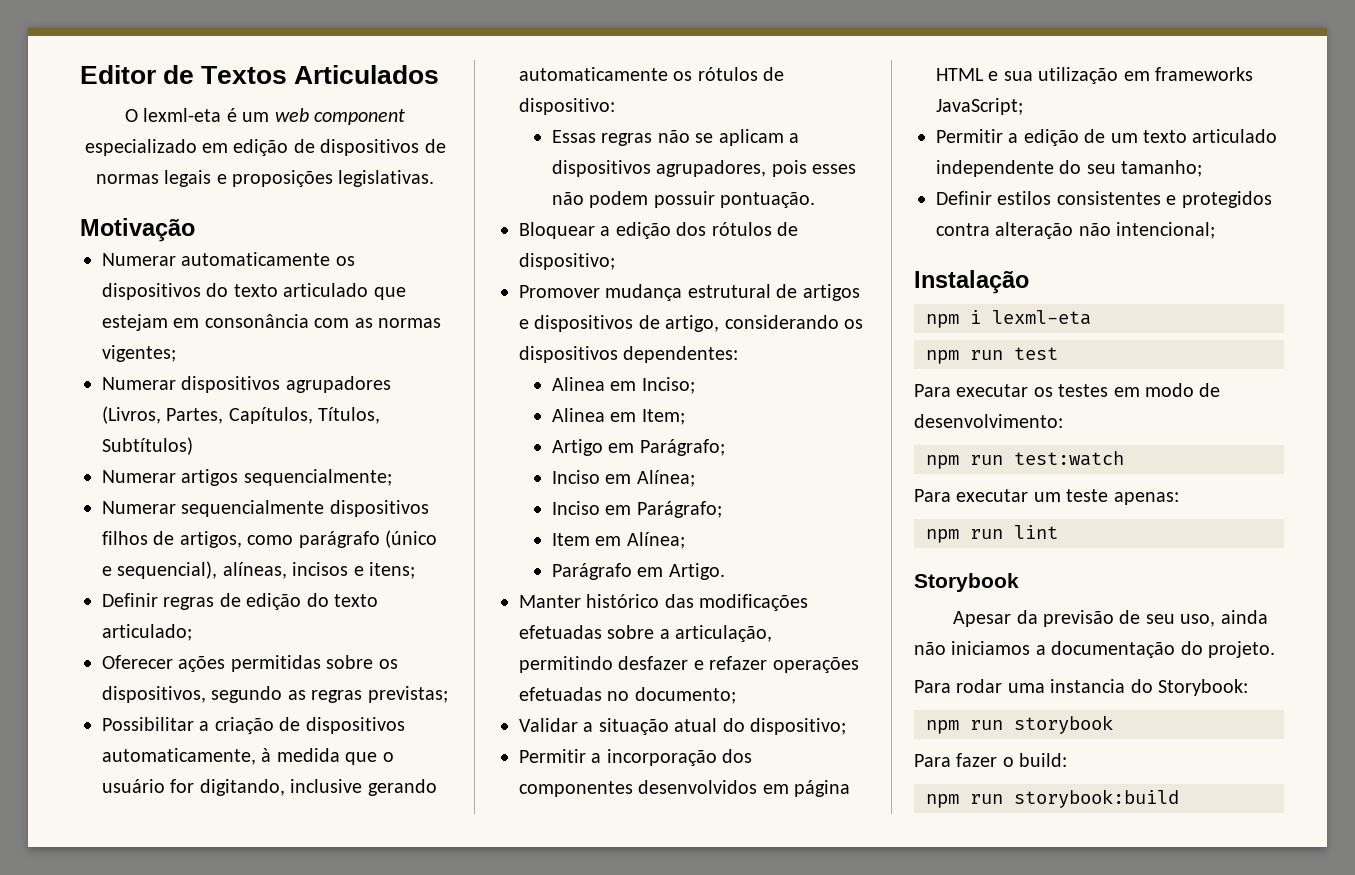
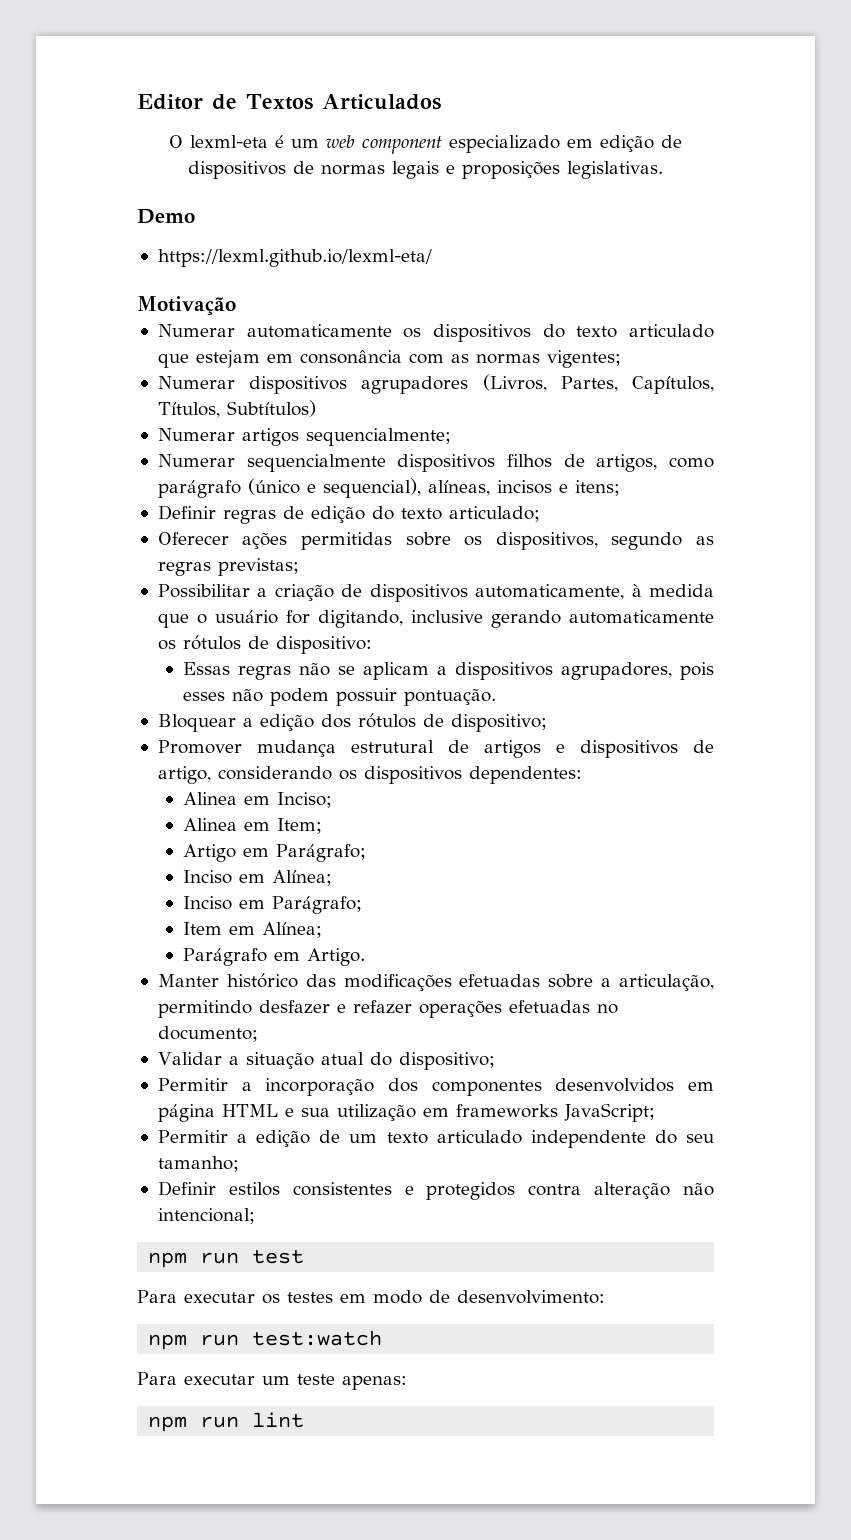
(435, 178) none -> [137,208,195,224] [157,249,432,267] // Demo // https://lexml.github.io/lexml-eta/
[914,270,1029,294] [926,310,1091,328] // Instalação // npm i lexml-eta -> (255, 1216) none
[914,573,1019,592] [953,610,1268,627] [914,641,1275,658] [914,679,1248,696] [926,715,1113,734] [914,753,1068,767] [926,789,1179,808] // Storybook // Apesar da previsão de seu uso, ainda não iniciamos a documentação do projeto. // Para rodar uma instancia do Storybook: // npm run storybook // Para fazer o build: // npm run storybook:build -> (305, 1420) none

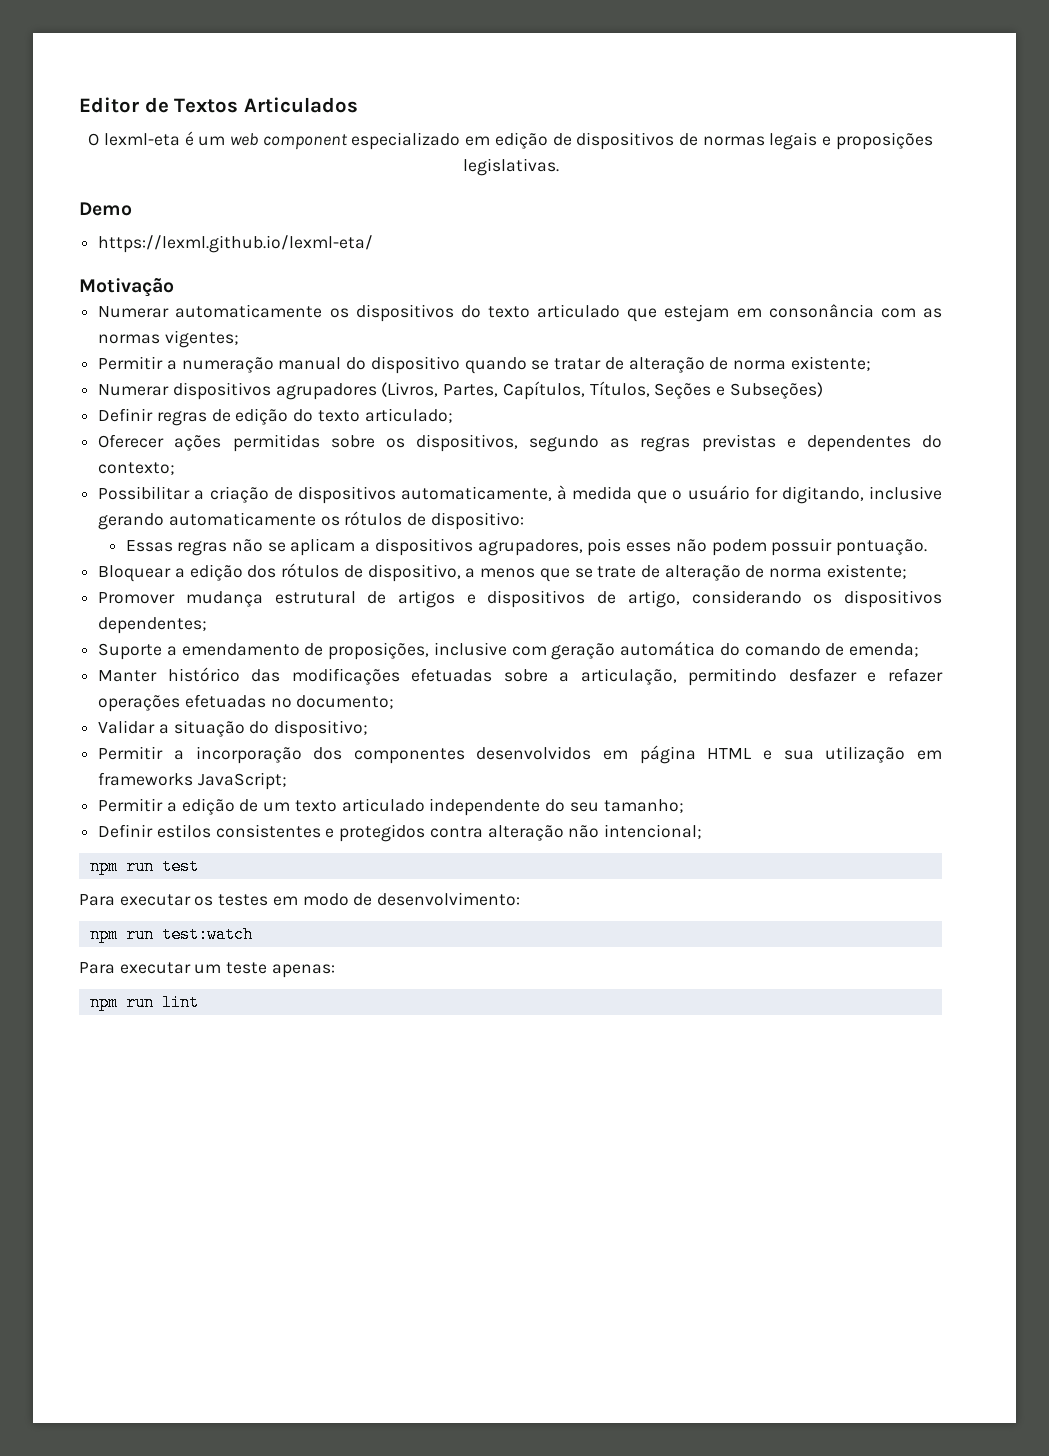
(621, 359) none -> [98,356,871,374] // Permitir a numeração manual do dispositivo quando se tratar de alteração de norma existente;
[226,400,316,417] [157,428,451,446] [157,454,714,472] [157,478,620,498] Subtítulos) // Numerar artigos sequencialmente; // Numerar sequencialmente dispositivos filhos de artigos, como parágrafo (único e sequencial), alíneas, incisos e itens; -> [654,382,823,399] Seções e Subseções)
[217,558,299,576] previstas; -> [701,434,943,452] [98,462,176,475] previstas e dependentes do contexto;
[450,714,547,732] dispositivo; -> [367,564,907,582] dispositivo, a menos que se trate de alteração de norma existente;
[468,766,582,784] [183,792,333,808] [183,818,323,834] [183,844,367,862] [183,870,333,886] [183,896,363,914] [183,922,323,938] [183,948,366,966] dependentes: // Alinea em Inciso; // Alinea em Item; // Artigo em Parágrafo; // Inciso em Alínea; // Inciso em Parágrafo; // Item em Alínea; // Parágrafo em Artigo. -> [98,617,208,634] [98,641,919,660] dependentes; // Suporte a emendamento de proposições, inclusive com geração automática do comando de emenda;
[320,1052,364,1065] atual -> (245, 728) none

